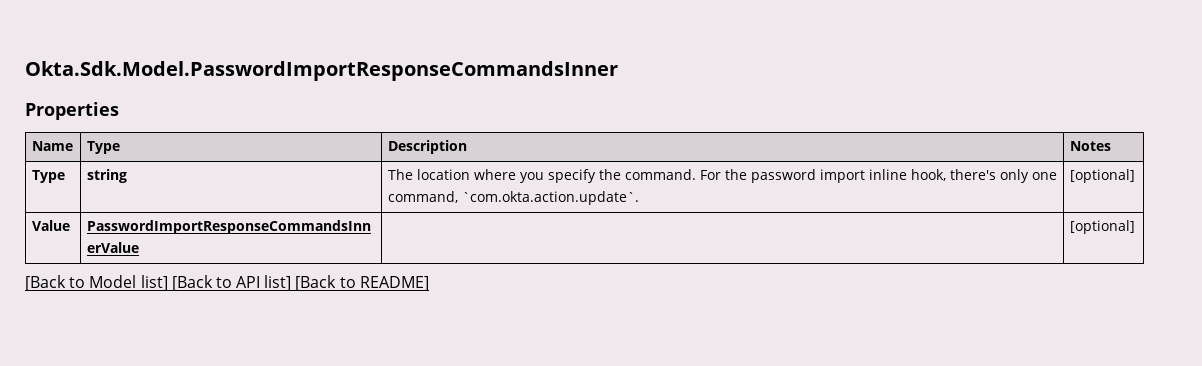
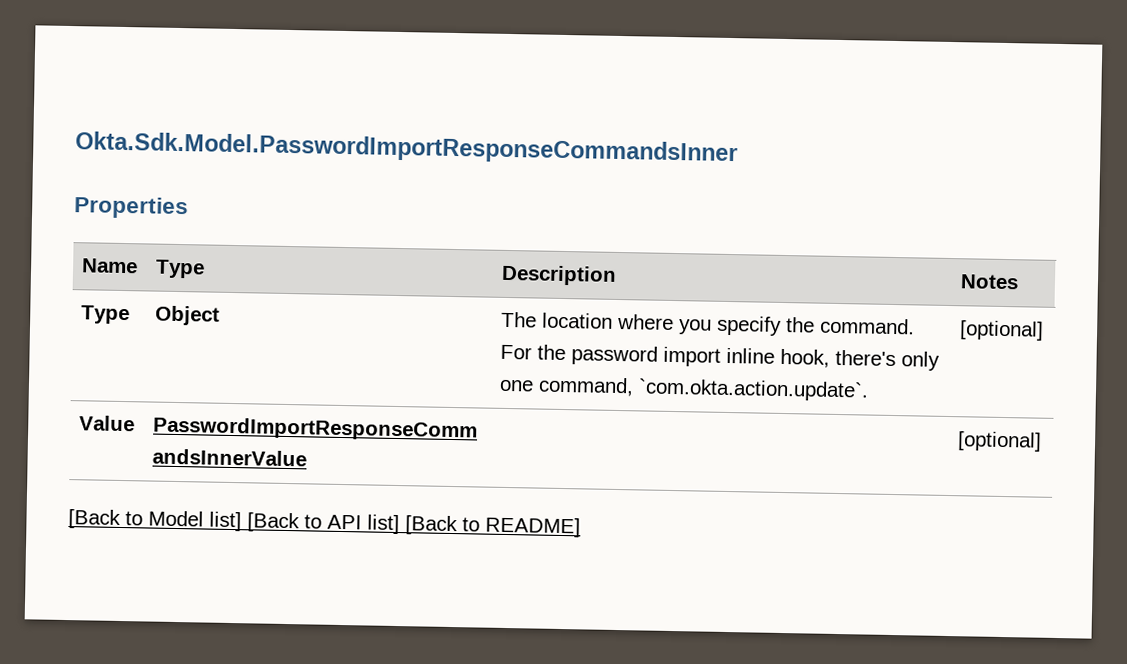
[86,169,127,183] string -> [155,305,221,326] Object

